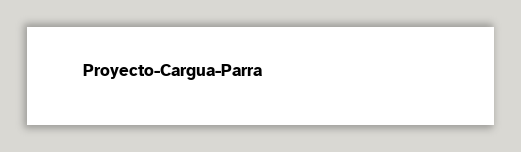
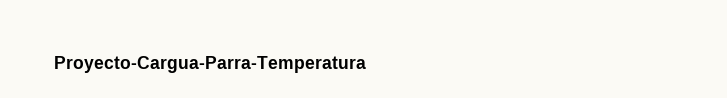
[83,64,262,80] Proyecto-Cargua-Parra -> [54,56,366,73] Proyecto-Cargua-Parra-Temperatura

